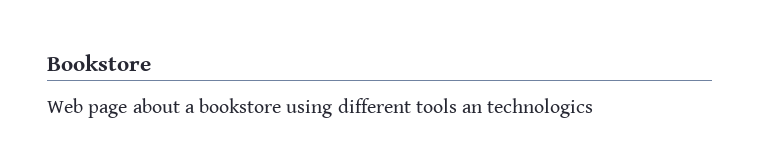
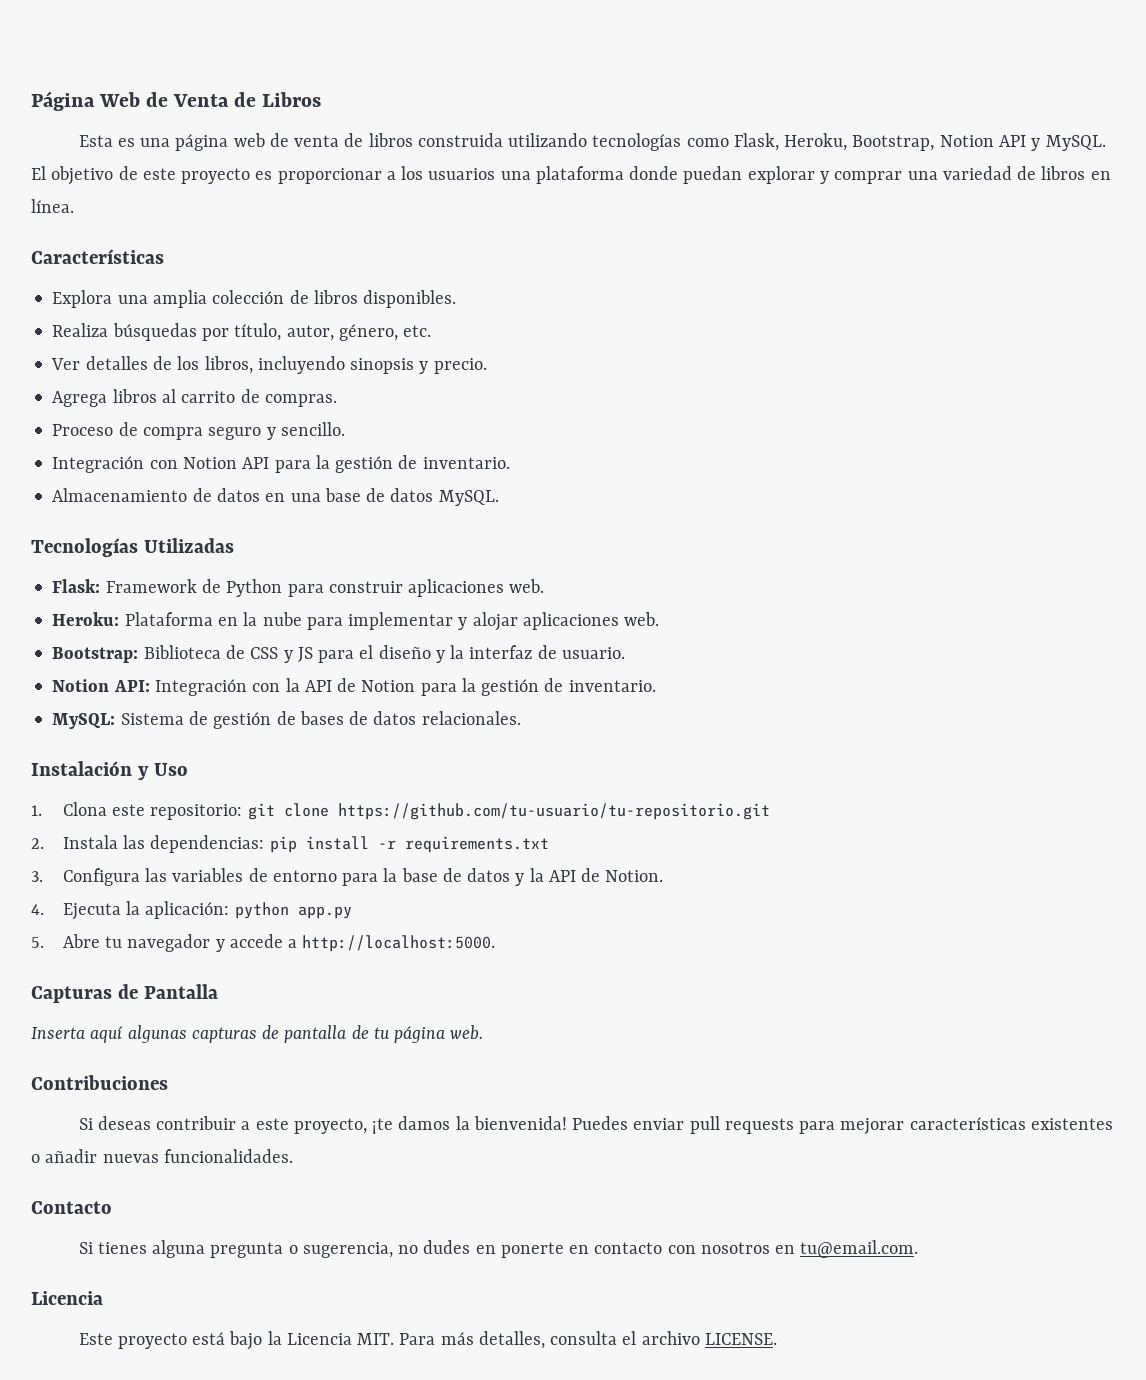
[47,54,151,71] [47,98,594,118] Bookstore // Web page about a bookstore using different tools an technologics -> [31,91,322,111] [78,133,1106,151] [31,166,1111,185] [31,199,74,213] [31,249,164,264] [52,290,457,308] [52,323,432,341] [51,356,487,374] [52,389,337,407] [52,422,345,440] [52,455,510,473] [52,488,499,506] [31,538,234,557] [52,579,545,597] [52,612,660,631] [52,645,625,663] [52,678,656,696] [52,711,521,729] [31,761,188,780] [31,802,770,820] [31,835,549,853] [31,868,664,886] [31,901,352,920] [31,934,496,952] [31,984,218,1003] [31,1025,484,1043] [31,1075,168,1090] [78,1116,1113,1135] [31,1149,293,1163] [31,1201,112,1214] [78,1240,919,1258] [31,1291,103,1305] [78,1331,777,1350] Página Web de Venta de Libros // Esta es una página web de venta de libros construida utilizando tecnologías como Flask, Heroku, Bootstrap, Notion API y MySQL. El objetivo de este proyecto es proporcionar a los usuarios una plataforma donde puedan explorar y comprar una variedad de libros en línea. // Características // Explora una amplia colección de libros disponibles. // Realiza búsquedas por título, autor, género, etc. // Ver detalles de los libros, incluyendo sinopsis y precio. // Agrega libros al carrito de compras. // Proceso de compra seguro y sencillo. // Integración con Notion API para la gestión de inventario. // Almacenamiento de datos en una base de datos MySQL. // Tecnologías Utilizadas // Flask: Framework de Python para construir aplicaciones web. // Heroku: Plataforma en la nube para implementar y alojar aplicaciones web. // Bootstrap: Biblioteca de CSS y JS para el diseño y la interfaz de usuario. // Notion API: Integración con la API de Notion para la gestión de inventario. // MySQL: Sistema de gestión de bases de datos relacionales. // Instalación y Uso // 1. Clona este repositorio: git clone https://github.com/tu-usuario/tu-repositorio.git // 2. Instala las dependencias: pip install -r requirements.txt // 3. Configura las variables de entorno para la base de datos y la API de Notion. // 4. Ejecuta la aplicación: python app.py // 5. Abre tu navegador y accede a http://localhost:5000. // Capturas de Pantalla // Inserta aquí algunas capturas de pantalla de tu página web. // Contribuciones // Si deseas contribuir a este proyecto, ¡te damos la bienvenida! Puedes enviar pull requests para mejorar características existentes o añadir nuevas funcionalidades. // Contacto // Si tienes alguna pregunta o sugerencia, no dudes en ponerte en contacto con nosotros en tu@email.com. // Licencia // Este proyecto está bajo la Licencia MIT. Para más detalles, consulta el archivo LICENSE.

